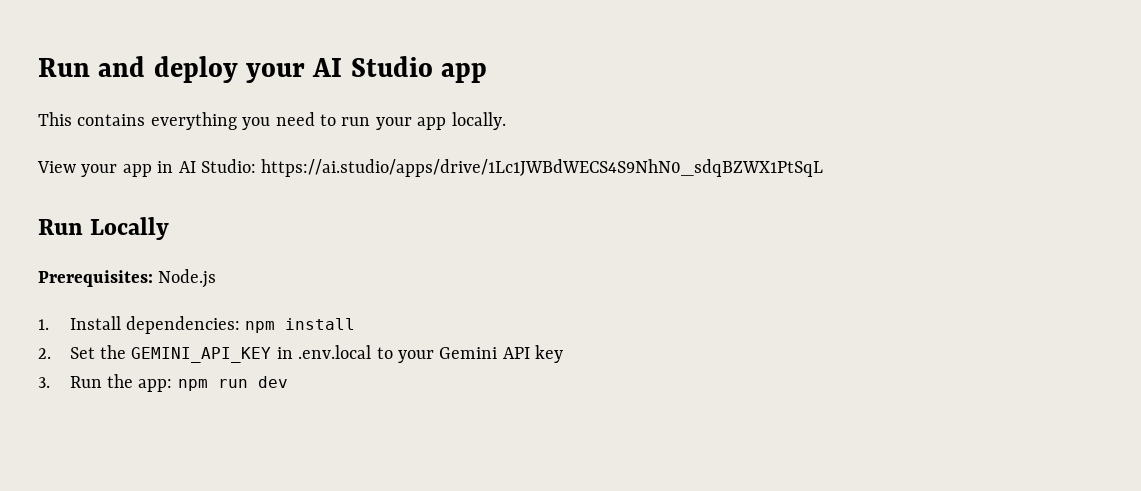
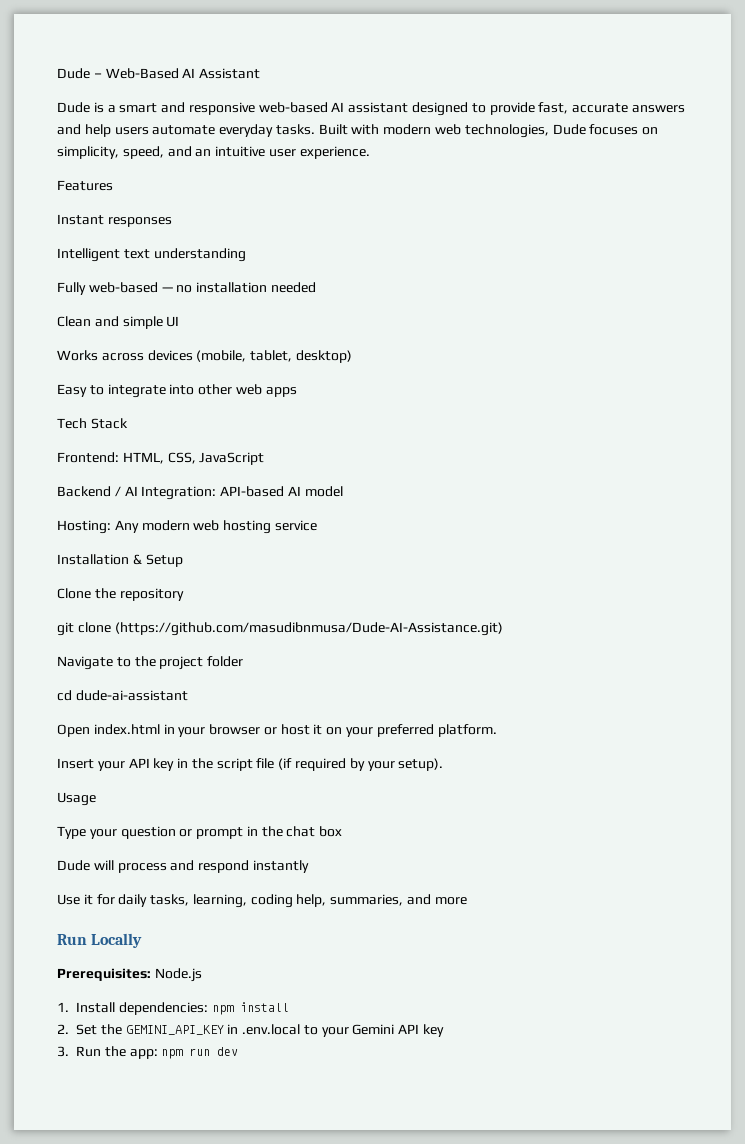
[38,56,488,83] [38,112,506,130] [37,159,824,177] Run and deploy your AI Studio app // This contains everything you need to run your app locally. // View your app in AI Studio: https://ai.studio/apps/drive/1Lc1JWBdWECS4S9NhN0_sdqBZWX1PtSqL -> [57,68,261,79] [57,102,685,116] [57,124,659,138] [57,146,370,159] [57,180,113,191] [57,214,172,227] [57,248,246,262] [57,282,316,295] [57,316,180,329] [57,350,352,363] [57,384,297,398] [57,418,128,429] [57,452,265,465] [57,486,343,500] [57,520,317,534] [57,554,183,567] [57,588,184,601] [57,622,503,636] [57,656,244,670] [57,690,188,701] [57,724,497,737] [57,758,444,771] [57,792,96,806] [57,826,343,839] [57,860,309,873] [57,894,467,908] Dude – Web-Based AI Assistant // Dude is a smart and responsive web-based AI assistant designed to provide fast, accurate answers and help users automate everyday tasks. Built with modern web technologies, Dude focuses on simplicity, speed, and an intuitive user experience. // Features // Instant responses // Intelligent text understanding // Fully web-based — no installation needed // Clean and simple UI // Works across devices (mobile, tablet, desktop) // Easy to integrate into other web apps // Tech Stack // Frontend: HTML, CSS, JavaScript // Backend / AI Integration: API-based AI model // Hosting: Any modern web hosting service // Installation & Setup // Clone the repository // git clone (https://github.com/masudibnmusa/Dude-AI-Assistance.git) // Navigate to the project folder // cd dude-ai-assistant // Open index.html in your browser or host it on your preferred platform. // Insert your API key in the script file (if required by your setup). // Usage // Type your question or prompt in the chat box // Dude will process and respond instantly // Use it for daily tasks, learning, coding help, summaries, and more

